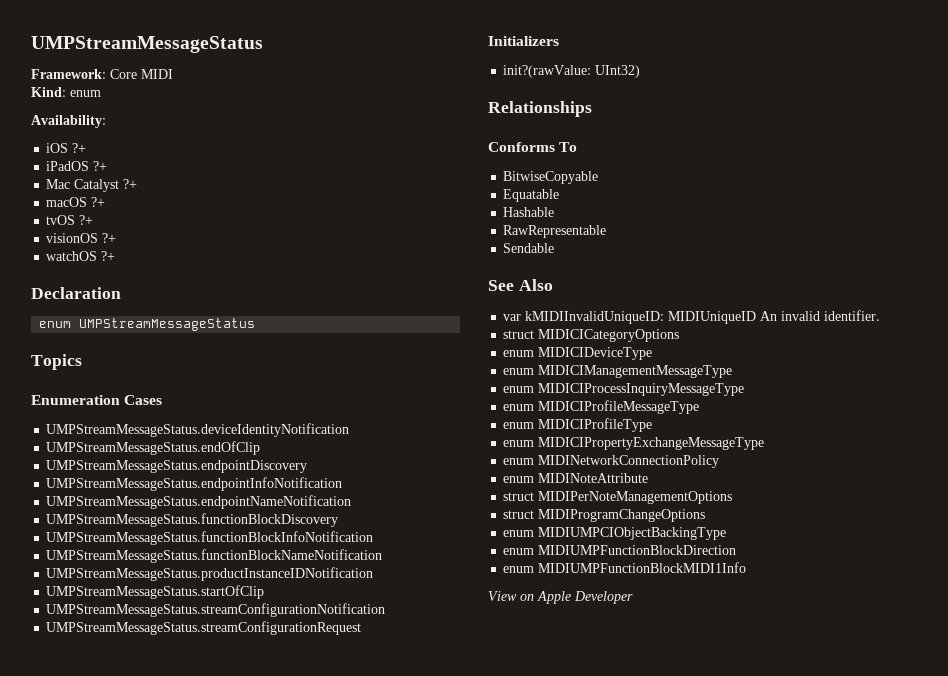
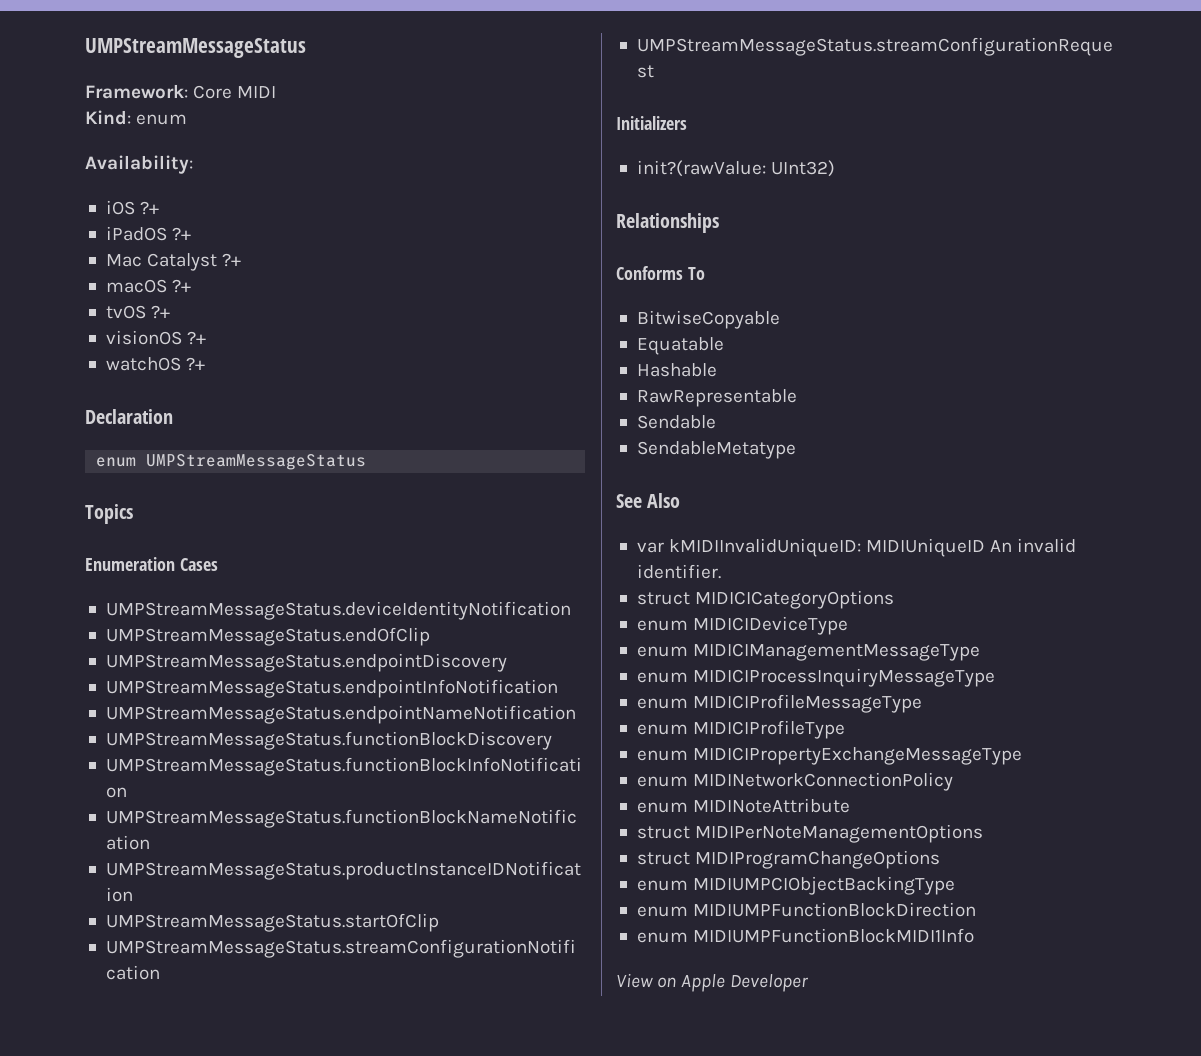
(555, 248) none -> [636,441,796,459] // SendableMetatype

